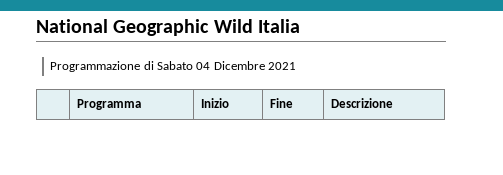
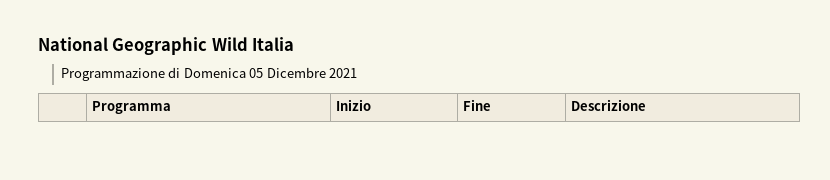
[157,61,211,70] Sabato 04 -> [183,68,264,78] Domenica 05

